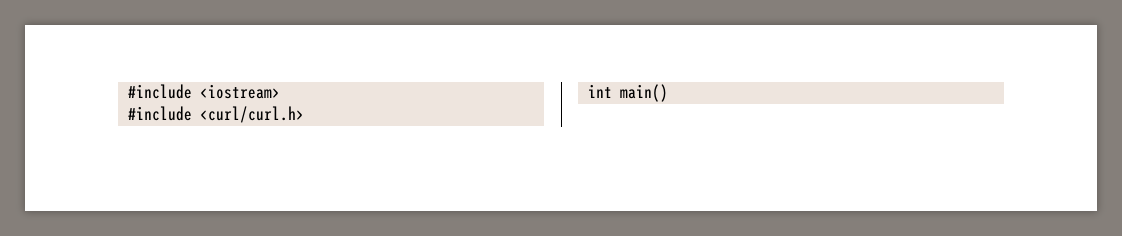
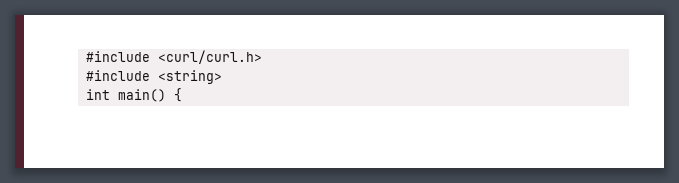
[128,84,281,99] [128,106,193,121] #include <iostream> // #include -> [85,51,150,62] #include
(305, 114) none -> [85,70,222,84] // #include <string>
(669, 93) none -> [173,88,182,102] {

